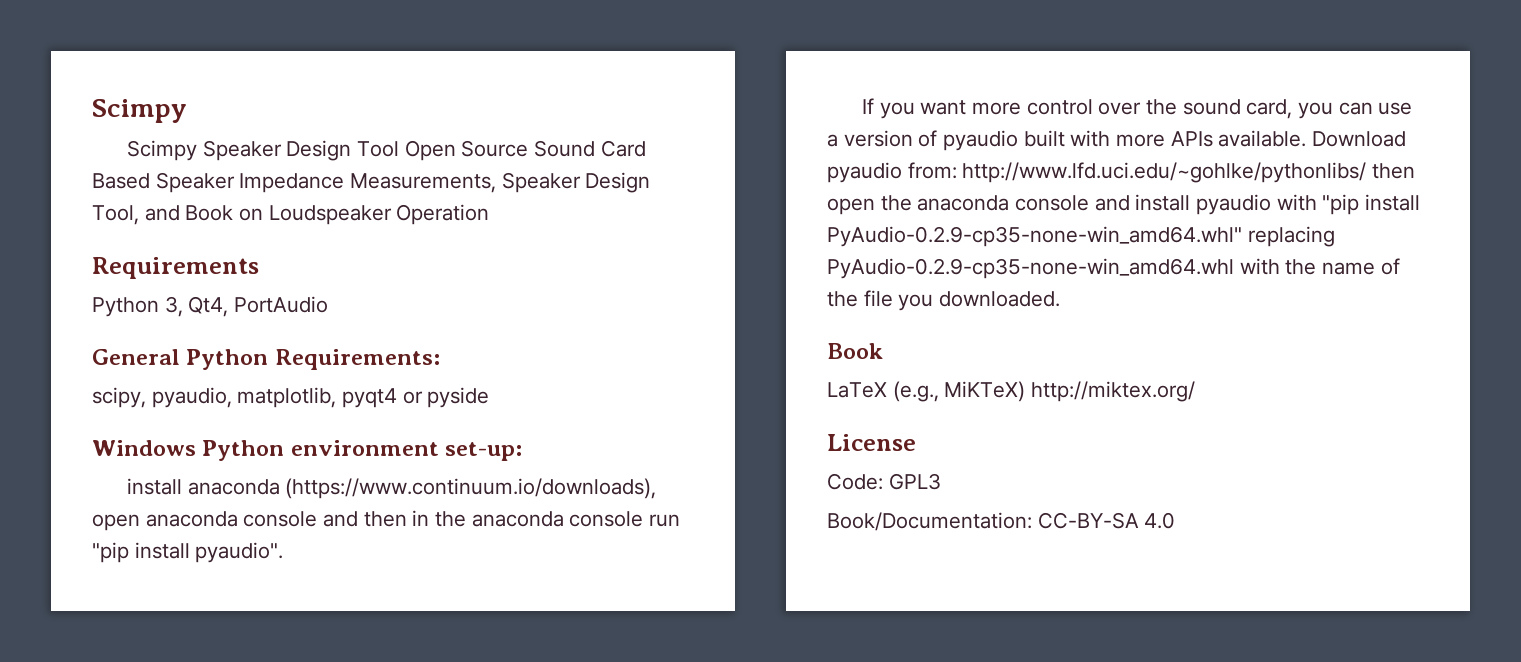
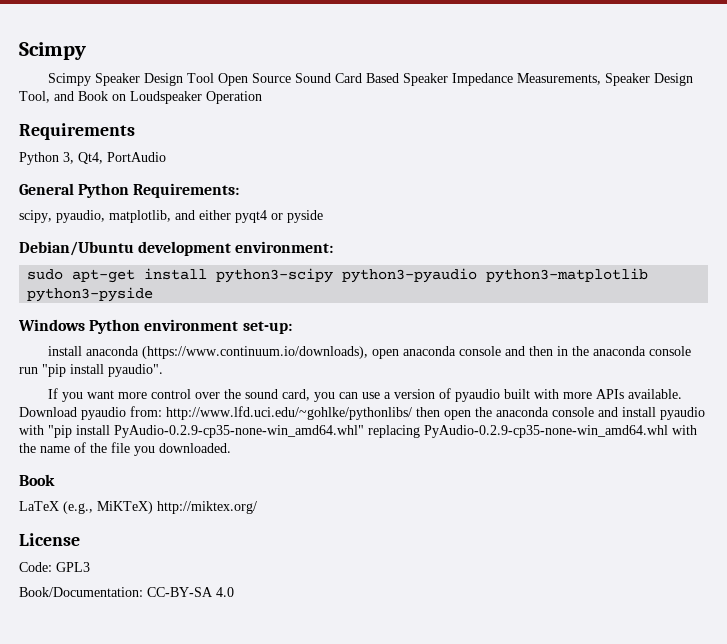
(337, 397) none -> [175,210,231,220] and either
(490, 397) none -> [19,241,334,256] [27,268,649,283] [27,287,154,302] // Debian/Ubuntu development environment: // sudo apt-get install python3-scipy python3-pyaudio python3-matplotlib python3-pyside

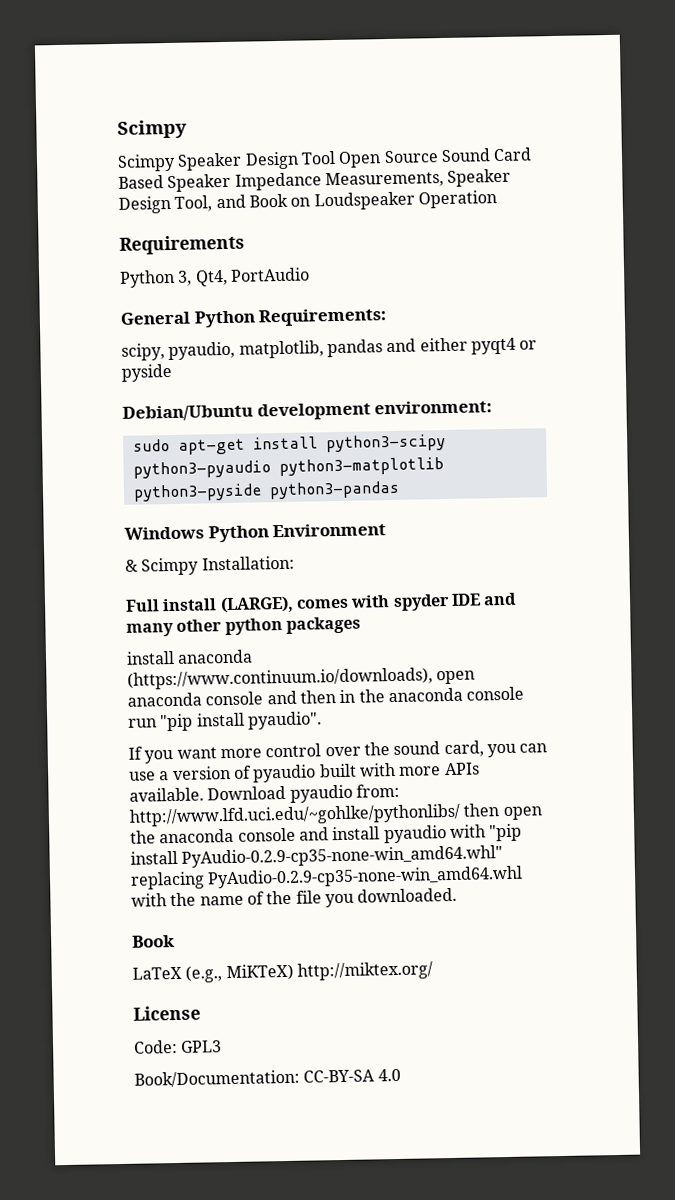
(171, 216) none -> [326,339,383,358] pandas
(154, 294) none -> [268,480,400,500] python3-pandas
[144,319,292,334] environment set-up: -> [272,523,387,538] [125,555,295,576] [125,592,518,614] [126,616,361,637] Environment // & Scimpy Installation: // Full install (LARGE), comes with spyder IDE and many other python packages

